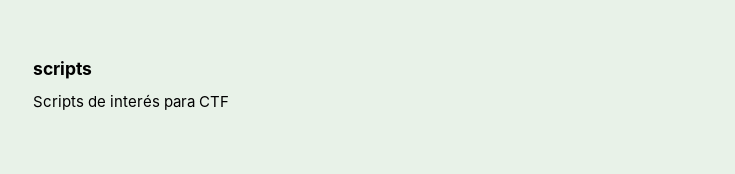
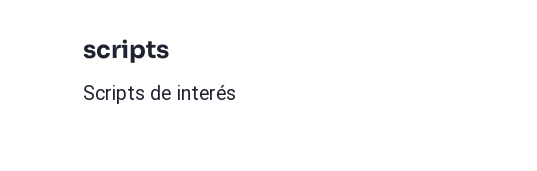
[164,96,230,110] para CTF -> (236, 92) none

